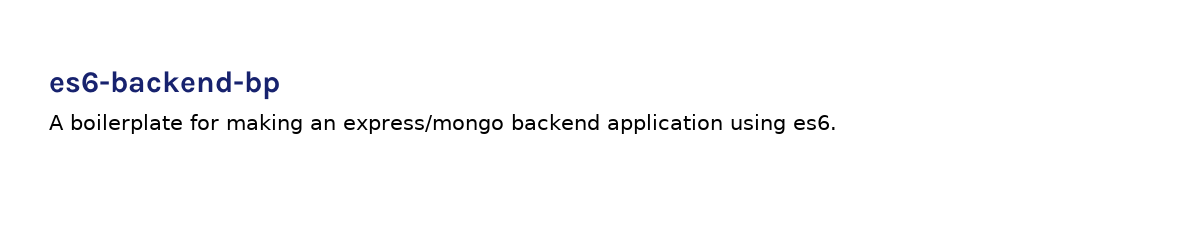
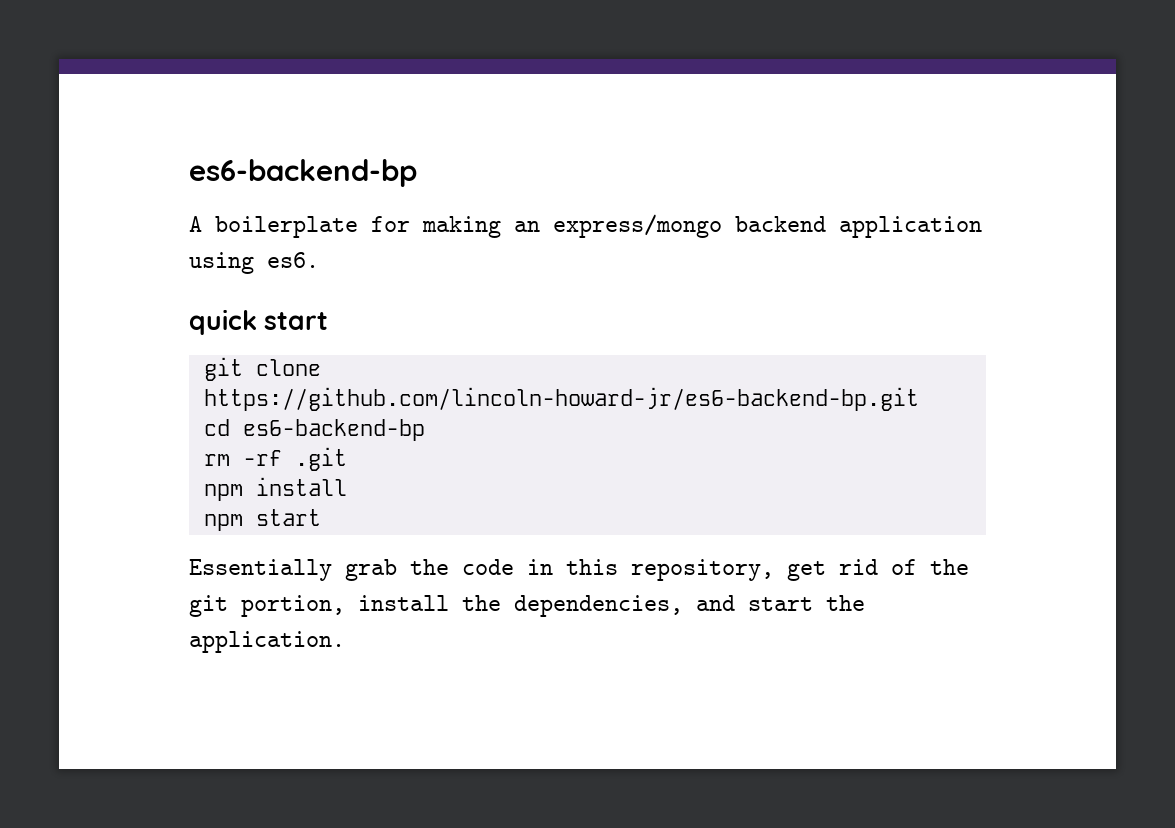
(837, 122) none -> [189,309,329,335] [203,357,321,381] [203,387,919,411] [203,419,425,441] [203,447,347,471] [203,477,347,501] [203,509,321,531] [189,559,969,581] [189,595,865,617] [189,631,345,653] // quick start // git clone https://github.com/lincoln-howard-jr/es6-backend-bp.git // cd es6-backend-bp // rm -rf .git // npm install // npm start // Essentially grab the code in this repository, get rid of the git portion, install the dependencies, and start the application.

